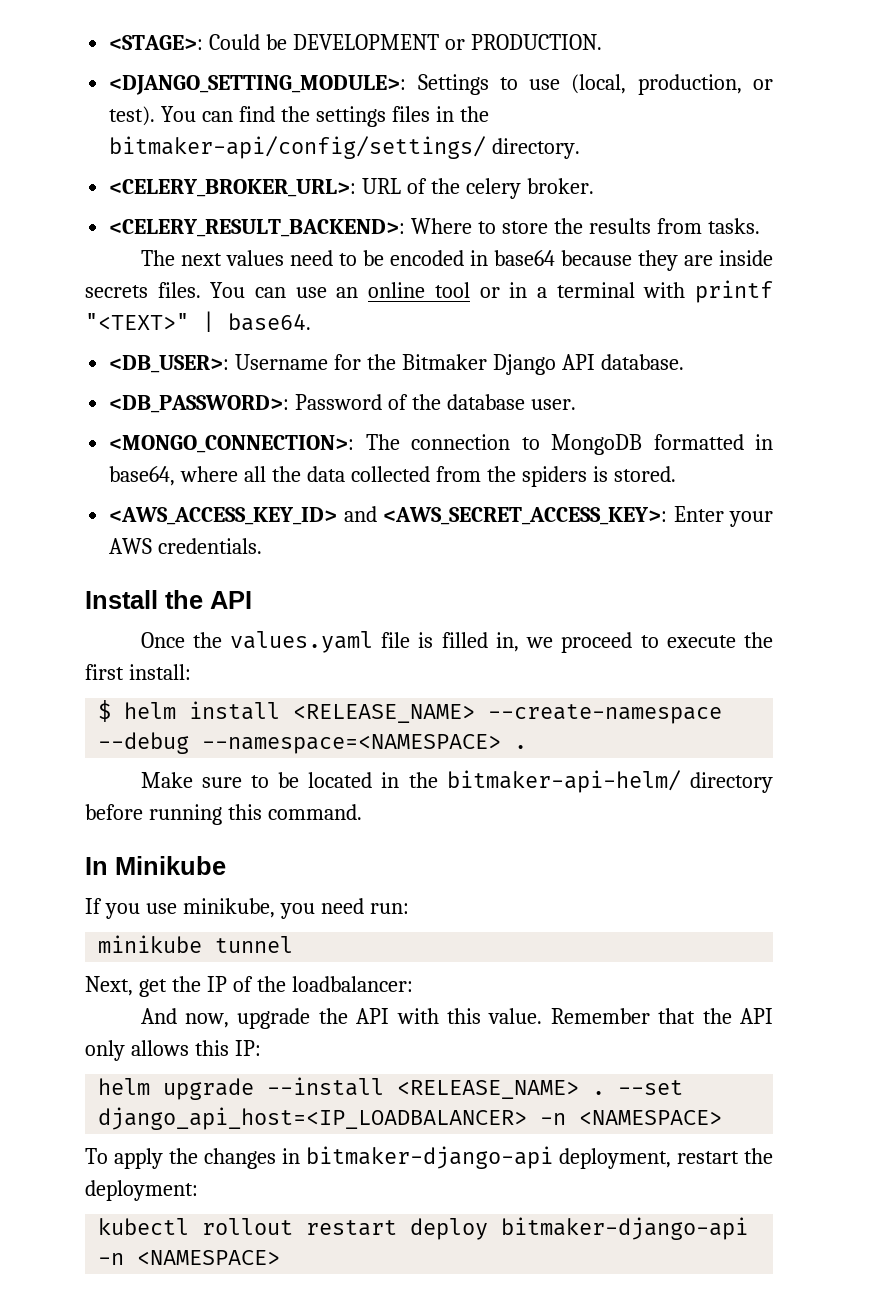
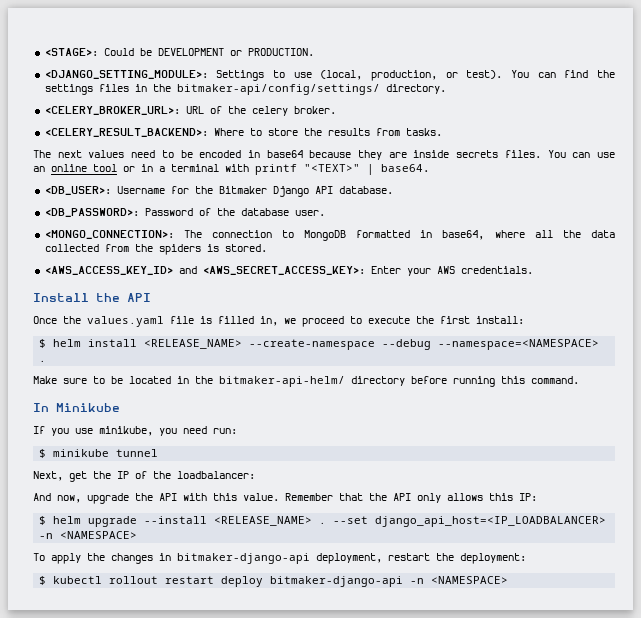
(409, 908) none -> [39,449,47,458] $
(261, 1048) none -> [39,516,47,525] $
(198, 1190) none -> [39,576,47,585] $

